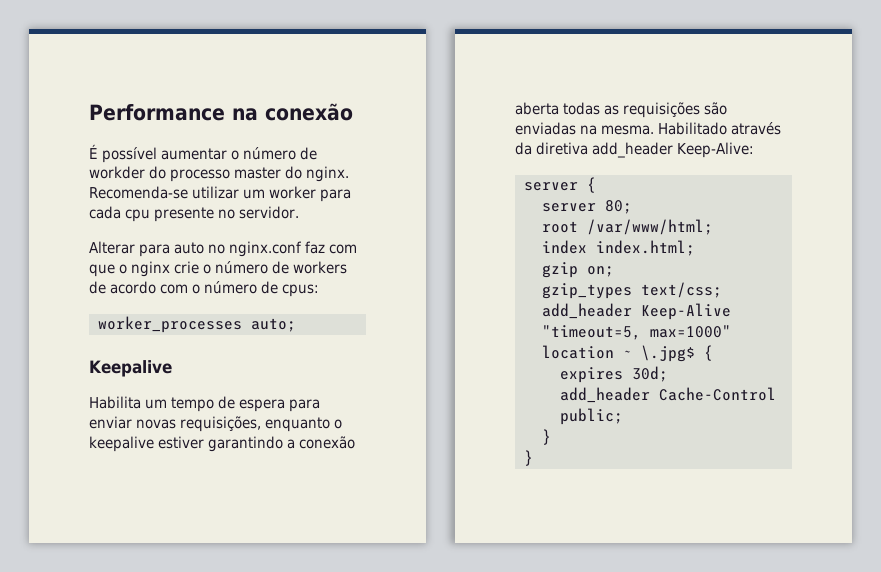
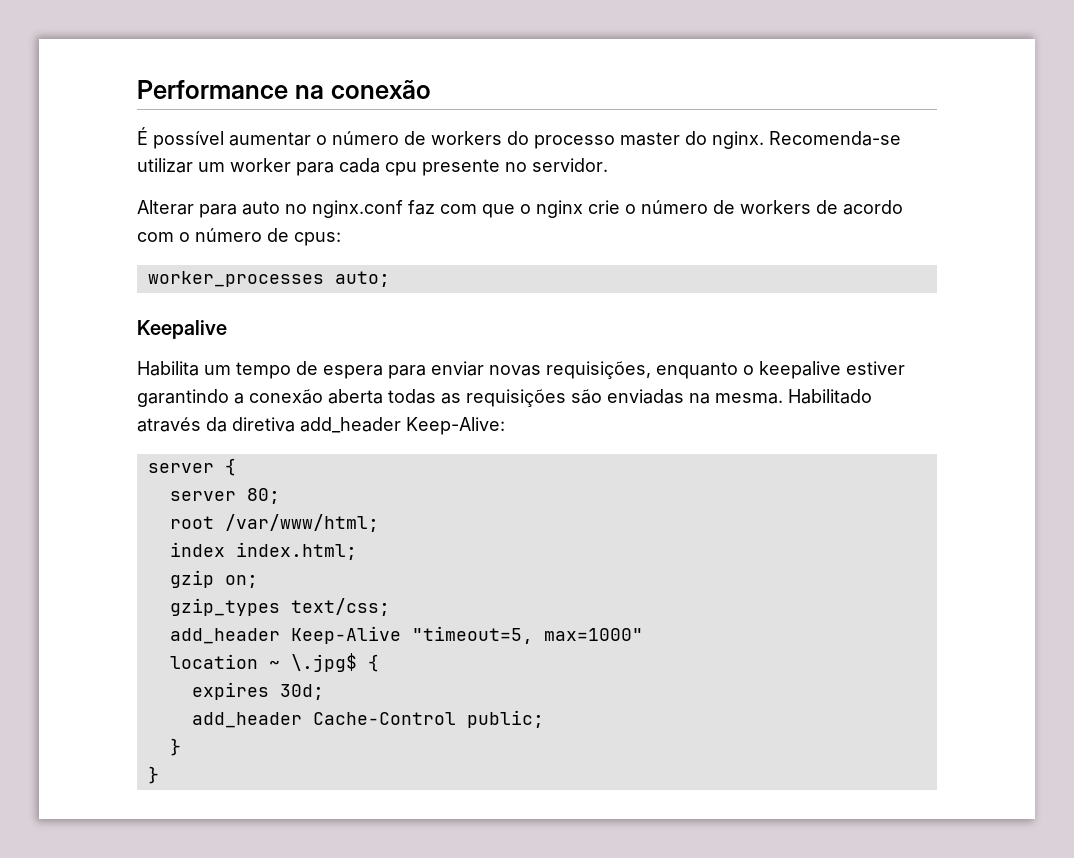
[89,166,145,179] workder -> [431,131,502,145] workers

